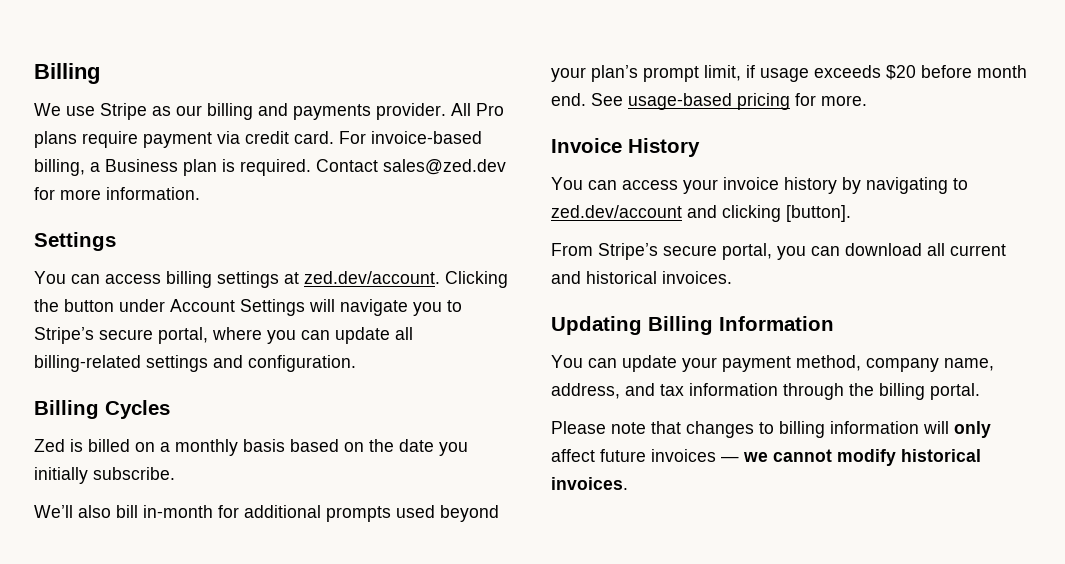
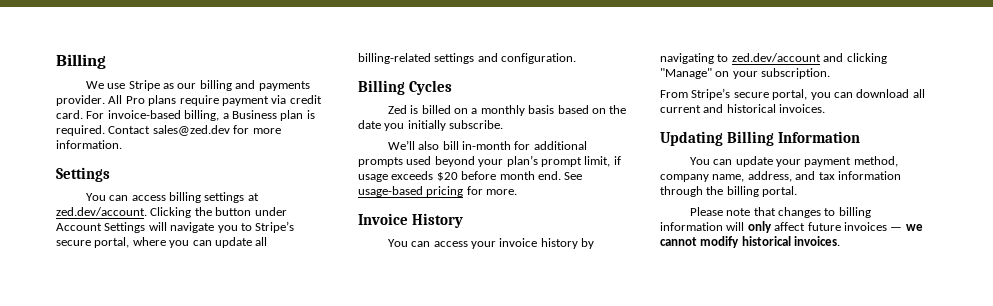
[786,205,851,222] [button]. -> [660,68,831,79] "Manage" on your subscription.

